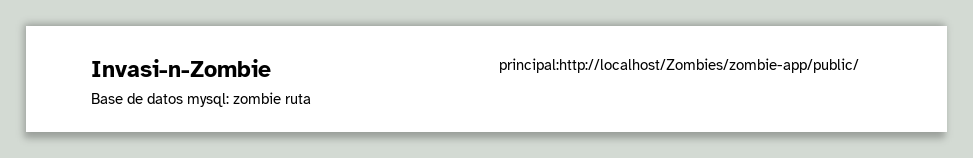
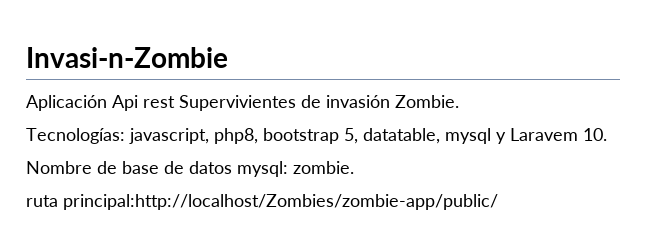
[91,93,123,104] Base -> [26,95,459,111] [26,128,607,144] [26,161,159,174] Aplicación Api rest Supervivientes de invasión Zombie. // Tecnologías: javascript, php8, bootstrap 5, datatable, mysql y Laravem 10. // Nombre de base
[233,92,281,104] zombie -> [293,161,354,174] zombie. //

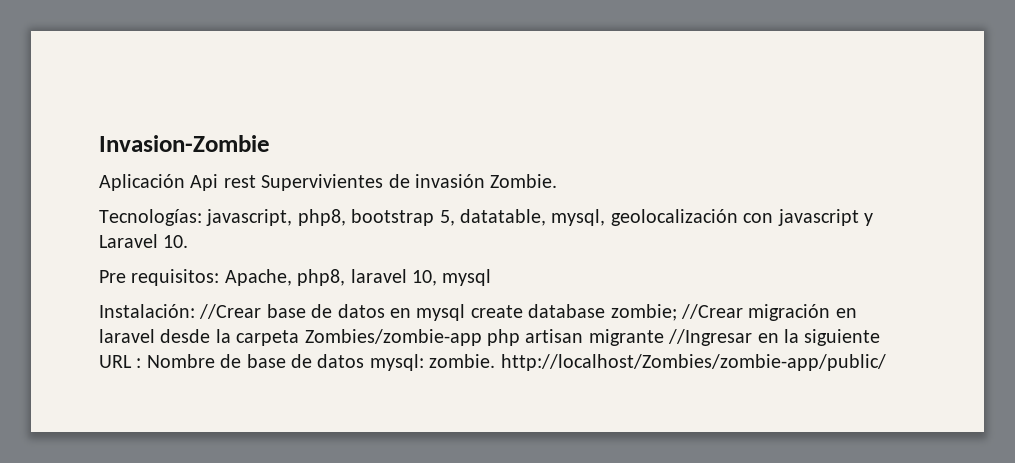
[26,47,228,68] Invasi-n-Zombie -> [99,135,270,152] Invasion-Zombie
[445,128,607,144] mysql y Laravem 10. // -> [551,209,873,226] [99,234,189,248] [99,269,492,286] [99,304,857,321] [99,329,881,346] [99,355,142,368] mysql, geolocalización con javascript y Laravel 10. // Pre requisitos: Apache, php8, laravel 10, mysql // Instalación: //Crear base de datos en mysql create database zombie; //Crear migración en laravel desde la carpeta Zombies/zombie-app php artisan migrante //Ingresar en la siguiente URL :
[26,194,498,210] // ruta principal:http://localhost/Zombies/zombie-app/public/ -> [500,354,886,371] http://localhost/Zombies/zombie-app/public/

